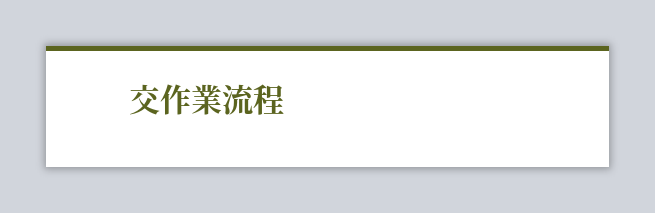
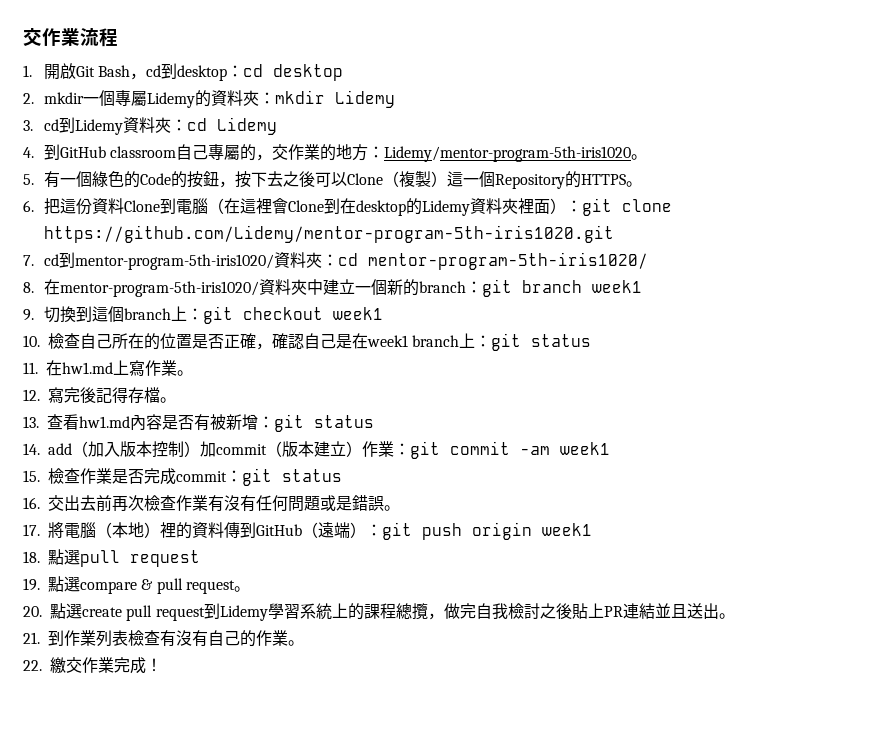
(284, 99) none -> [23,63,344,81] [23,90,396,108] [23,117,278,135] [23,144,648,162] [23,171,643,189] [23,198,673,216] [44,225,615,243] [23,252,649,270] [23,279,643,297] [23,306,384,324] [23,333,592,351] [23,360,193,377] [23,387,176,404] [23,414,374,432] [23,441,610,459] [23,468,342,486] [23,495,400,512] [23,522,592,540] [23,549,200,567] [23,576,250,594] [23,603,735,621] [23,630,304,647] [23,657,162,674] // 1.開啟Git Bash，cd到desktop：cd desktop // 2. mkdir一個專屬Lidemy的資料夾：mkdir Lidemy // 3. cd到Lidemy資料夾：cd Lidemy // 4.到GitHub classroom自己專屬的，交作業的地方：Lidemy/mentor-program-5th-iris1020。 // 5.有一個綠色的Code的按鈕，按下去之後可以Clone（複製）這一個Repository的HTTPS。 // 6.把這份資料Clone到電腦（在這裡會Clone到在desktop的Lidemy資料夾裡面）：git clone https://github.com/Lidemy/mentor-program-5th-iris1020.git // 7. cd到mentor-program-5th-iris1020/資料夾：cd mentor-program-5th-iris1020/ // 8.在mentor-program-5th-iris1020/資料夾中建立一個新的branch：git branch week1 // 9.切換到這個branch上：git checkout week1 // 10.檢查自己所在的位置是否正確，確認自己是在week1 branch上：git status // 11.在hw1.md上寫作業。 // 12.寫完後記得存檔。 // 13.查看hw1.md內容是否有被新增：git status // 14. add（加入版本控制）加commit（版本建立）作業：git commit -am week1 // 15.檢查作業是否完成commit：git status // 16.交出去前再次檢查作業有沒有任何問題或是錯誤。 // 17.將電腦（本地）裡的資料傳到GitHub（遠端）：git push origin week1 // 18.點選pull request // 19.點選compare & pull request。 // 20.點選create pull request到Lidemy學習系統上的課程總攬，做完自我檢討之後貼上PR連結並且送出。 // 21.到作業列表檢查有沒有自己的作業。 // 22.繳交作業完成！

